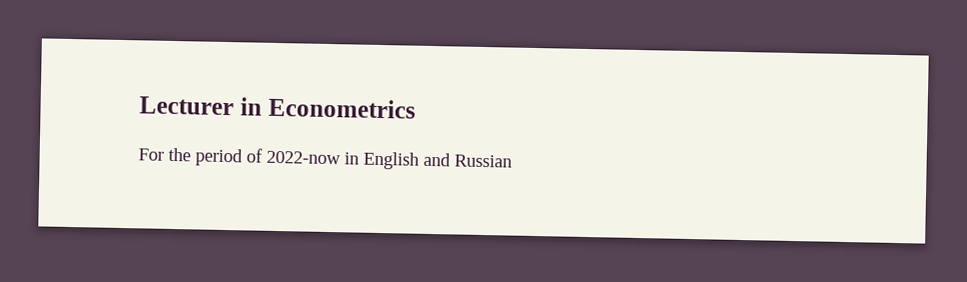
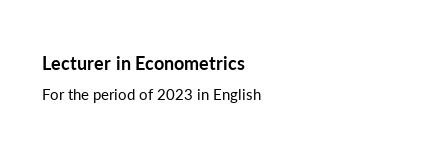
[266,150,341,165] 2022-now -> [157,89,193,100] 2023
[423,152,512,168] and Russian -> (261, 96) none

